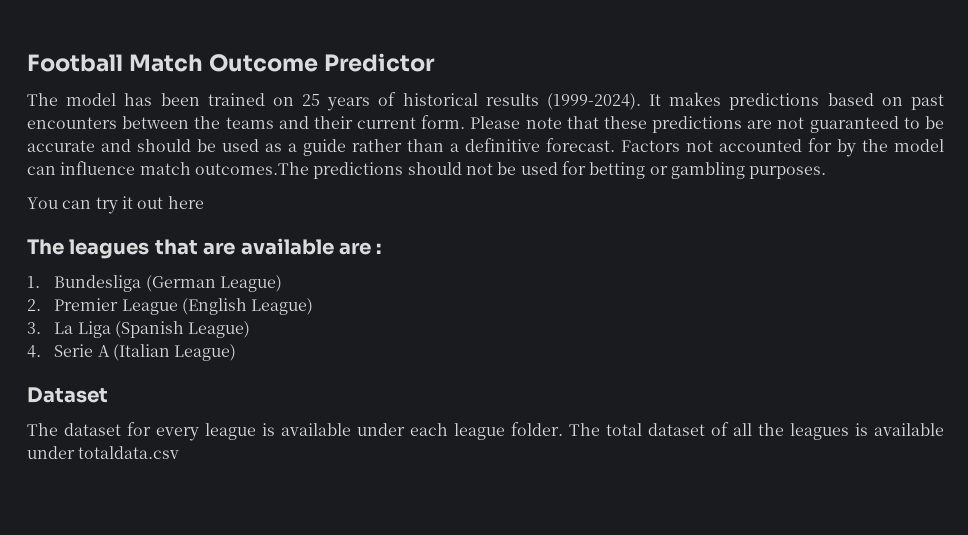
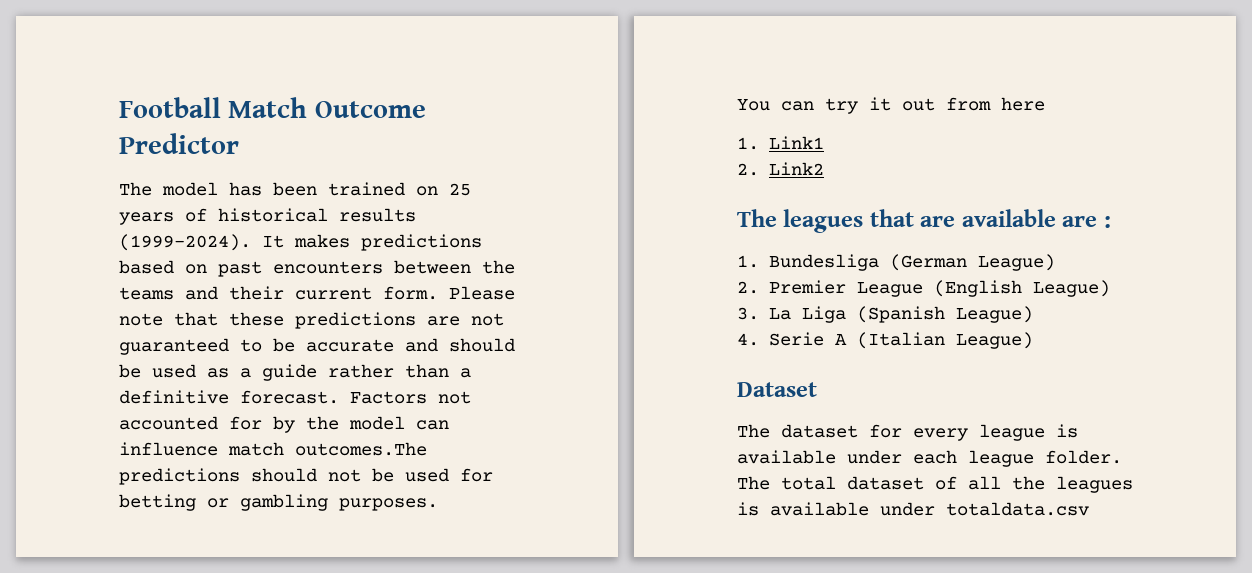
(164, 203) none -> [946,97,991,111] from
(204, 202) none -> [737,136,825,150] [737,162,825,176] // 1. Link1 // 2. Link2

